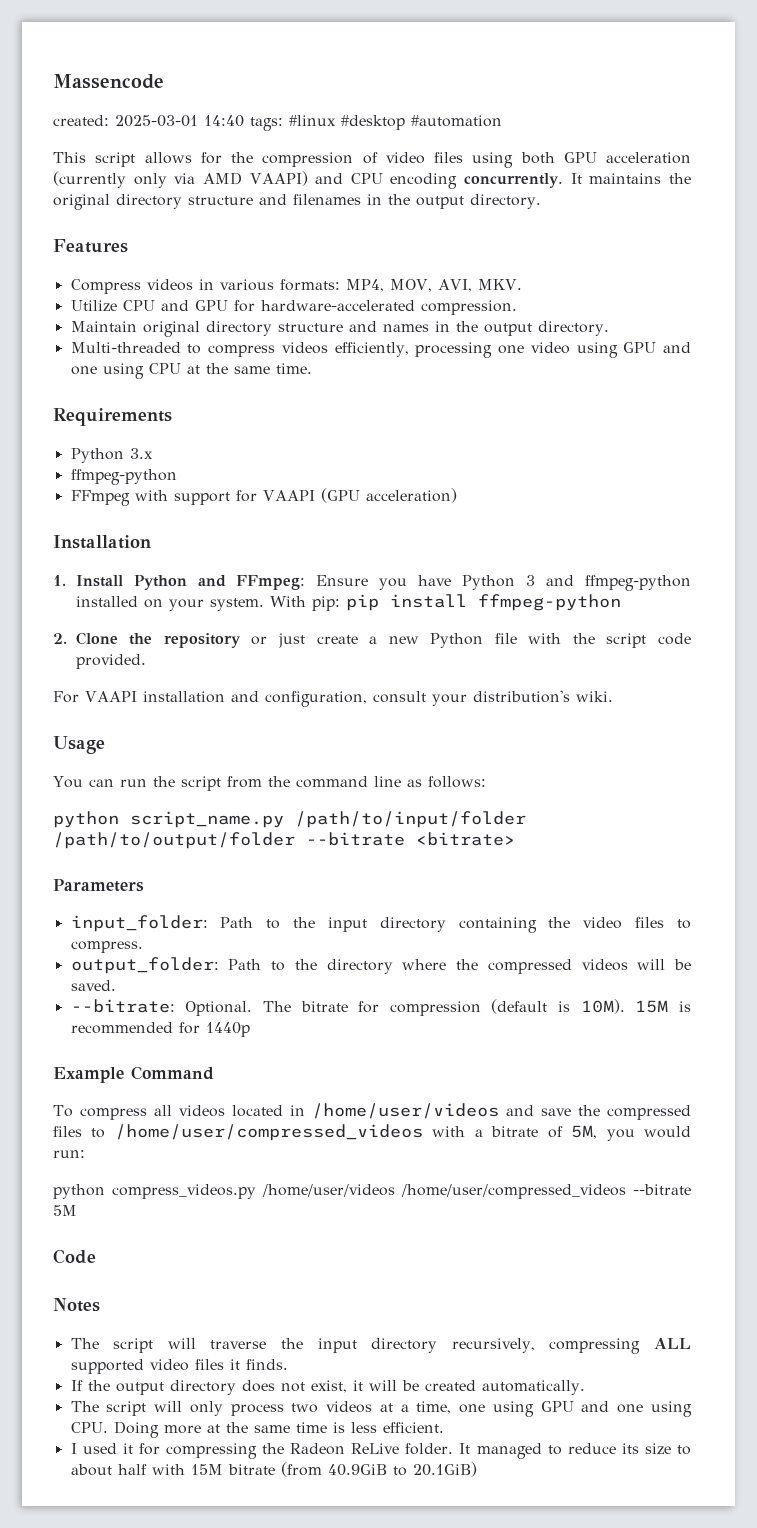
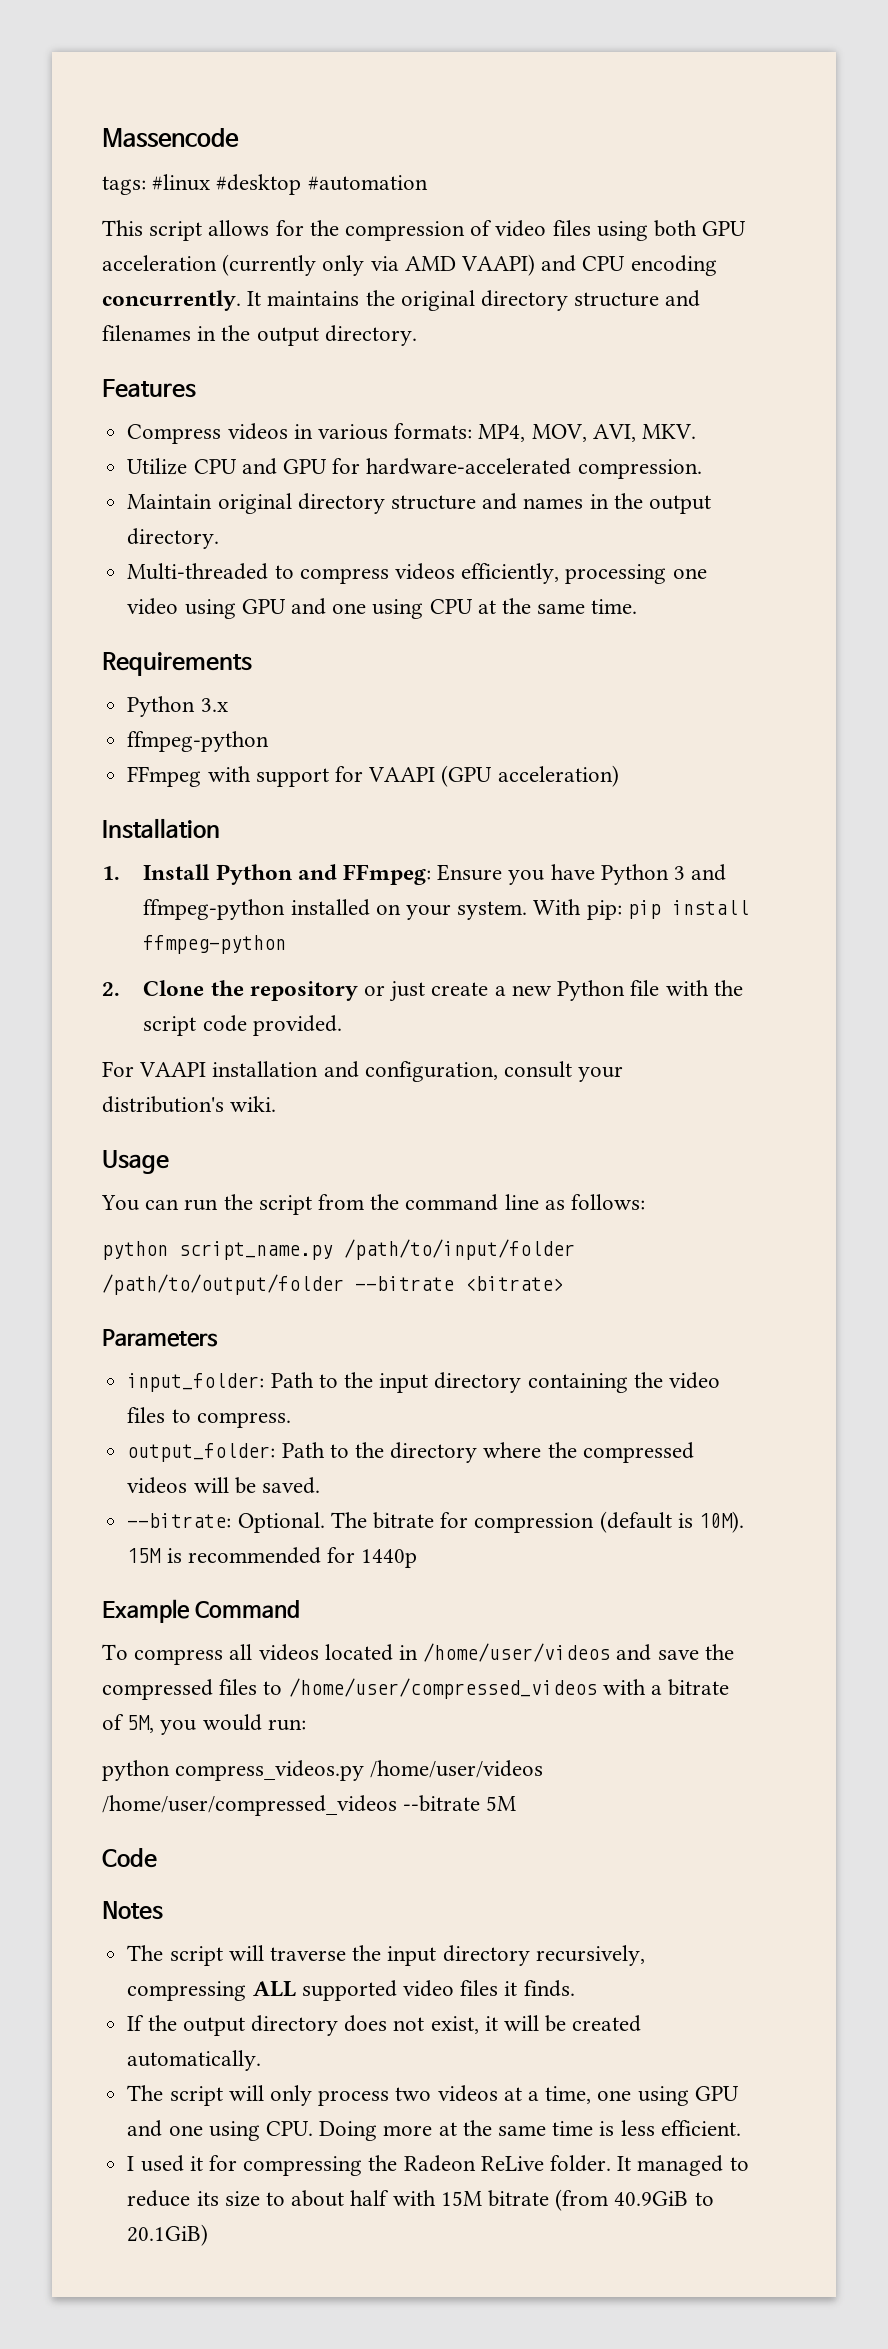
[53,115,244,127] created: 2025-03-01 14:40 -> (239, 138) none

